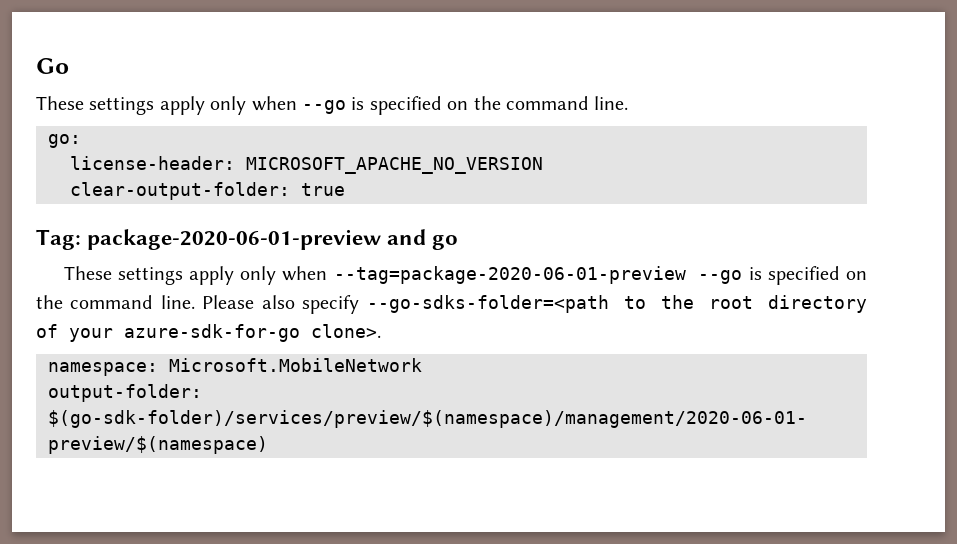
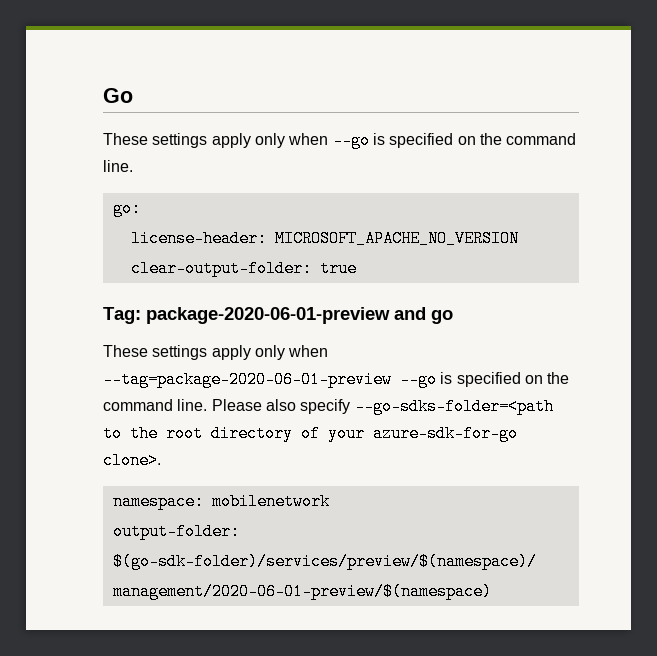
[169,358,422,372] Microsoft.MobileNetwork -> [211,493,330,510] mobilenetwork

